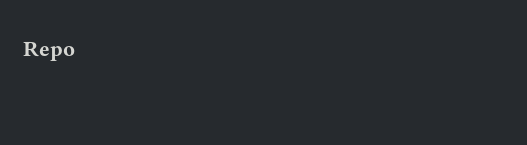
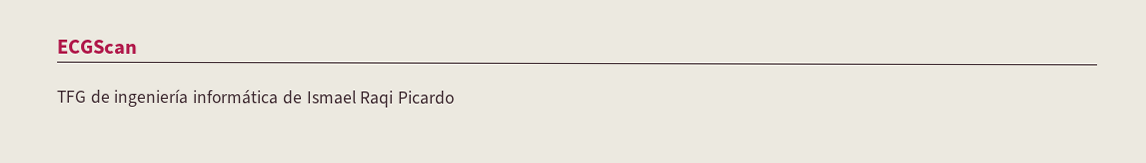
[23,41,75,61] Repo -> [57,39,138,55] [56,88,455,108] ECGScan // TFG de ingeniería informática de Ismael Raqi Picardo

